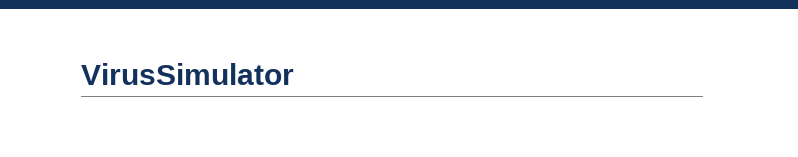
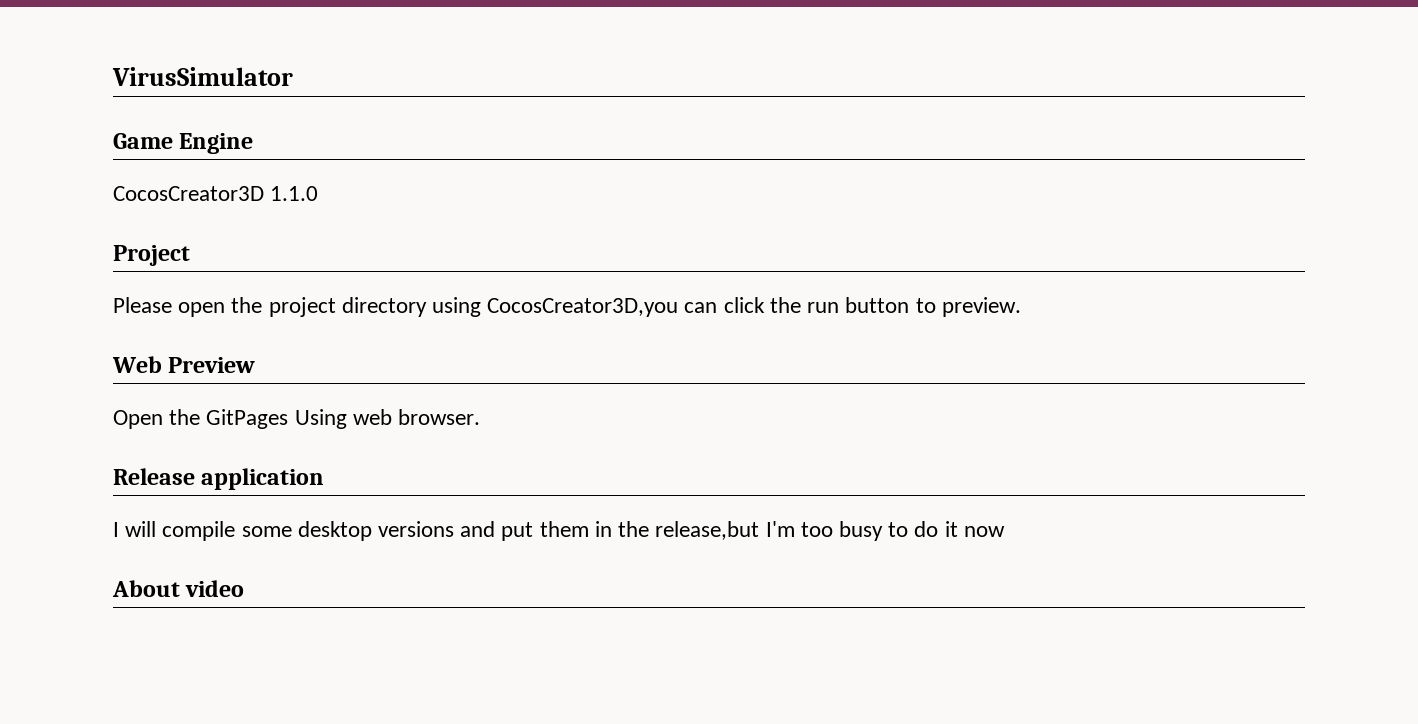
(294, 74) none -> [113,133,254,154] [113,186,319,201] [113,245,190,266] [113,297,1021,317] [112,356,256,373] [113,409,481,429] [113,468,325,490] [113,521,1005,541] [112,580,245,597] // Game Engine // CocosCreator3D 1.1.0 // Project // Please open the project directory using CocosCreator3D,you can click the run button to preview. // Web Preview // Open the GitPages Using web browser. // Release application // I will compile some desktop versions and put them in the release,but I'm too busy to do it now // About video

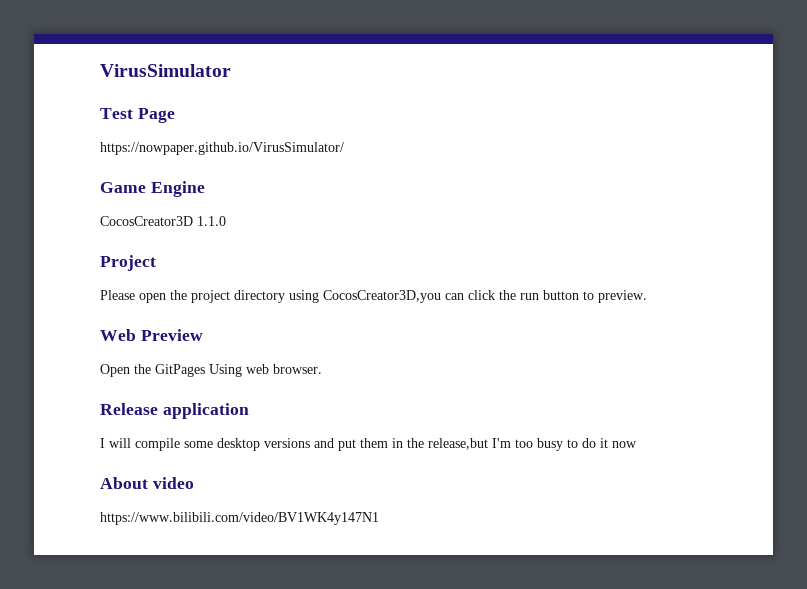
(293, 76) none -> [100,108,175,123] [100,142,344,155] // Test Page // https://nowpaper.github.io/VirusSimulator/
(245, 588) none -> [100,512,379,525] // https://www.bilibili.com/video/BV1WK4y147N1

